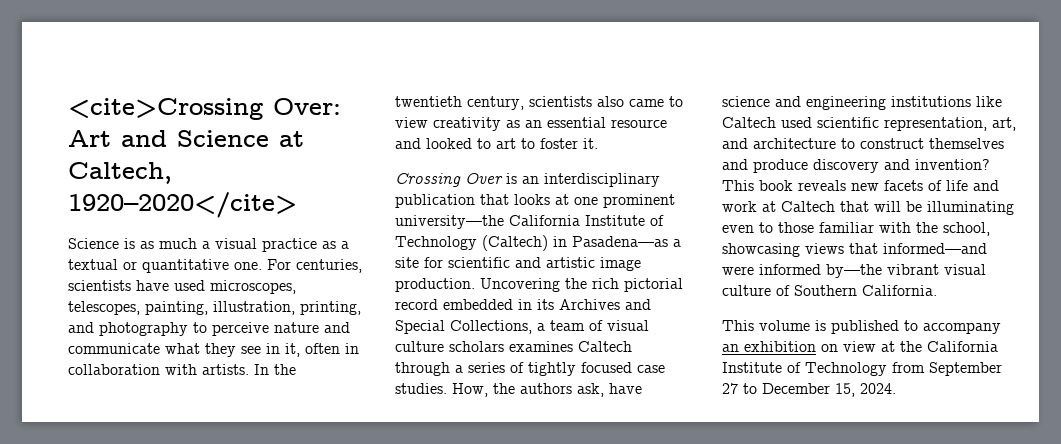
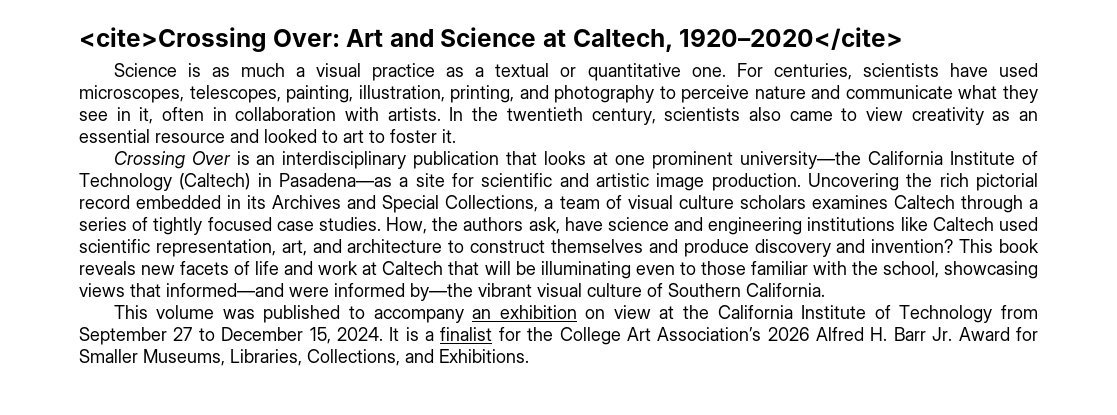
[815,320,826,331] is -> [222,309,255,319] was
(896, 388) none -> [389,327,1039,345] [79,349,529,366] It is a finalist for the College Art Association’s 2026 Alfred H. Barr Jr. Award for Smaller Museums, Libraries, Collections, and Exhibitions.

